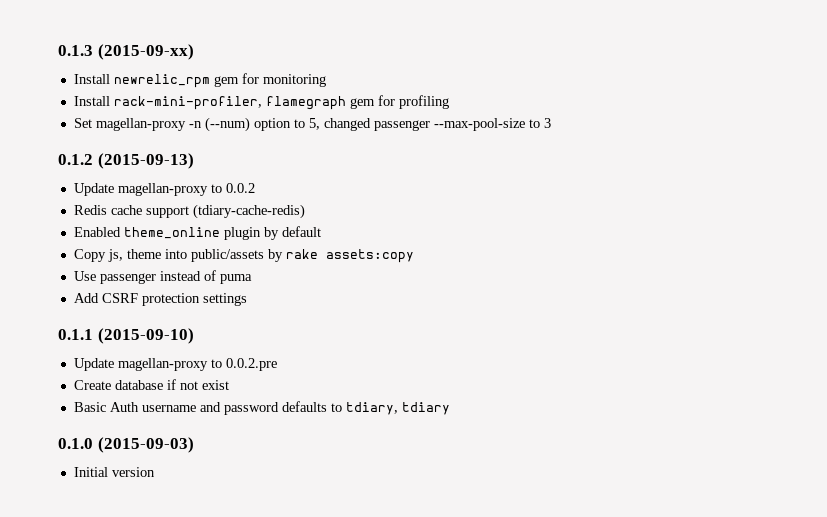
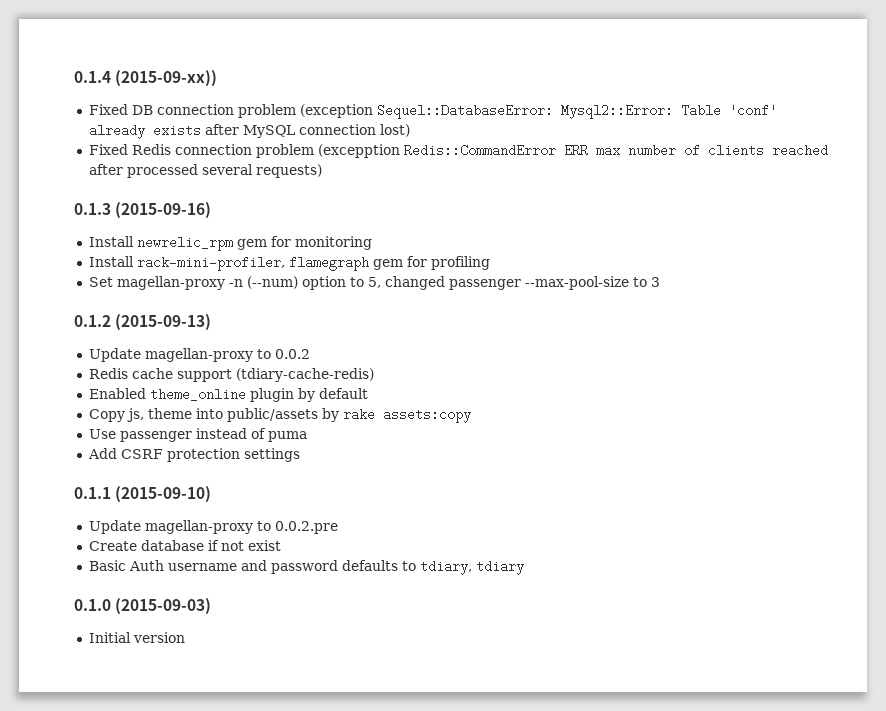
[58,44,194,60] 0.1.3 (2015-09-xx) -> [74,70,218,87] [88,104,777,119] [88,124,410,139] [88,144,828,158] [88,164,322,178] [74,202,212,219] 0.1.4 (2015-09-xx)) // Fixed DB connection problem (exception Sequel::DatabaseError: Mysql2::Error: Table 'conf' already exists after MySQL connection lost) // Fixed Redis connection problem (excepption Redis::CommandError ERR max number of clients reached after processed several requests) // 0.1.3 (2015-09-16)

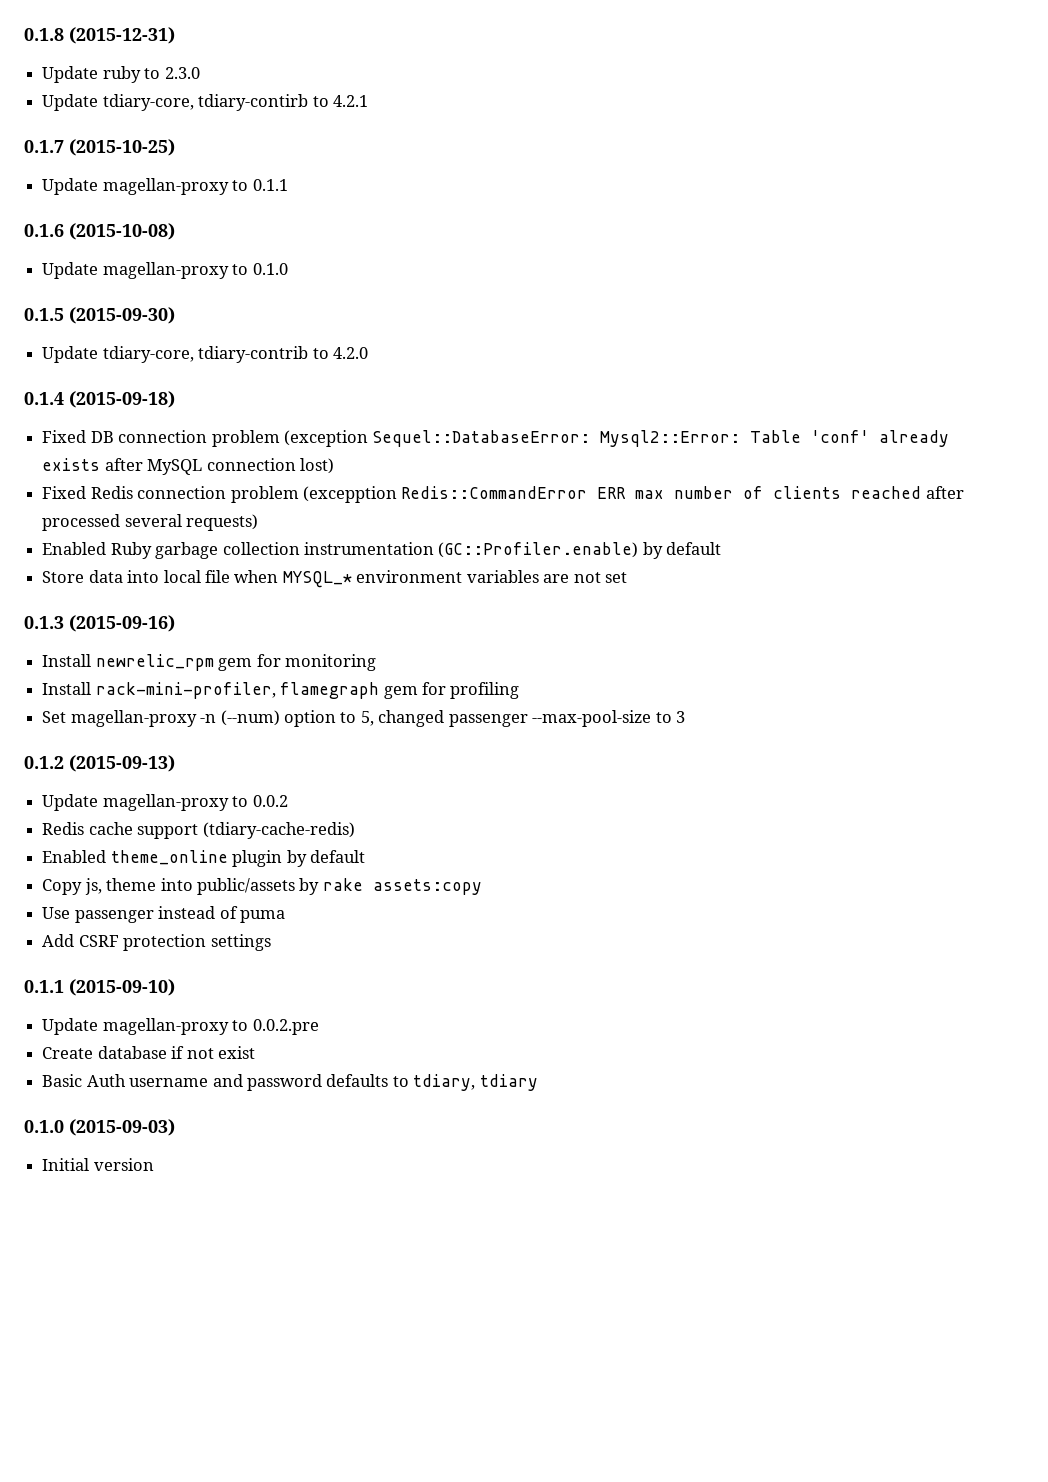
[74,70,218,87] 0.1.4 (2015-09-xx)) -> [24,27,175,44] [42,66,200,83] [42,94,368,111] [24,139,175,156] [42,178,288,195] [24,223,175,240] [42,262,288,279] [24,307,175,324] [42,346,368,363] [24,391,175,408] 0.1.8 (2015-12-31) // Update ruby to 2.3.0 // Update tdiary-core, tdiary-contirb to 4.2.1 // 0.1.7 (2015-10-25) // Update magellan-proxy to 0.1.1 // 0.1.6 (2015-10-08) // Update magellan-proxy to 0.1.0 // 0.1.5 (2015-09-30) // Update tdiary-core, tdiary-contrib to 4.2.0 // 0.1.4 (2015-09-18)
(322, 171) none -> [42,542,722,559] [42,570,628,588] // Enabled Ruby garbage collection instrumentation (GC::Profiler.enable) by default // Store data into local file when MYSQL_* environment variables are not set

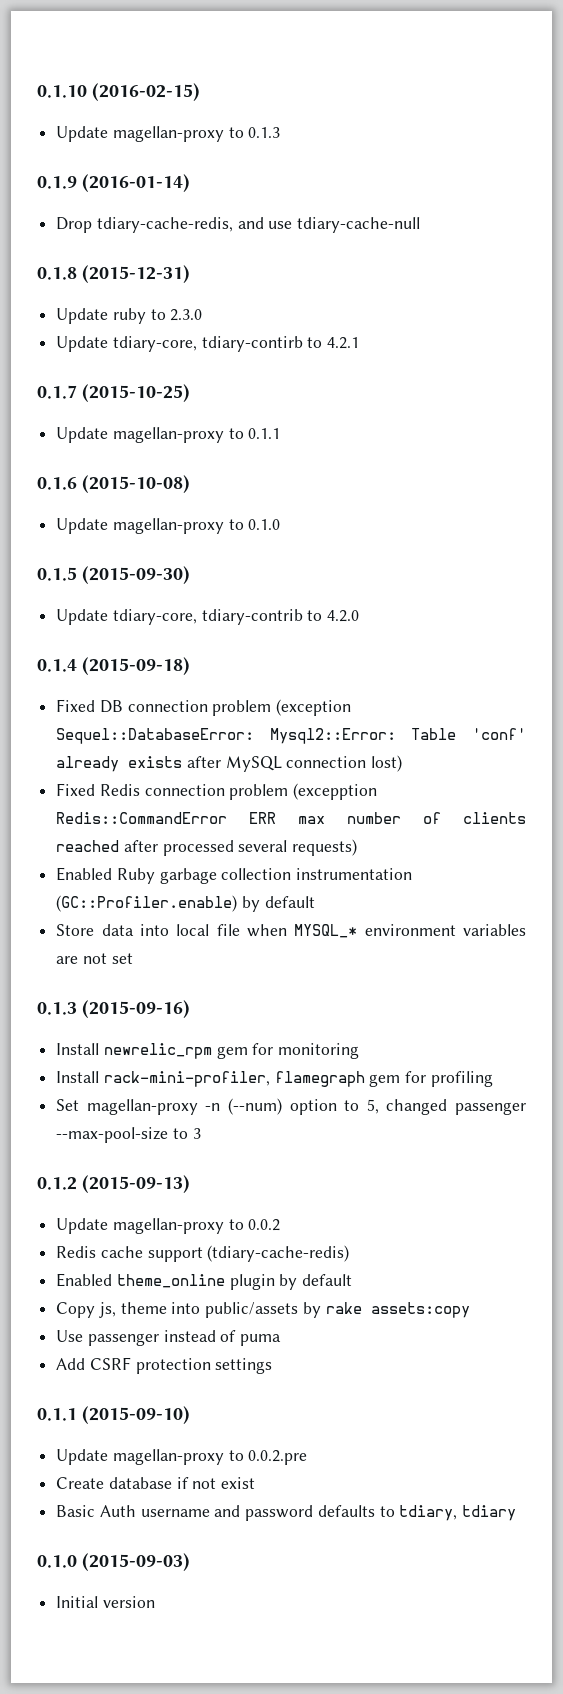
(24, 34) none -> [37,83,201,101] [56,126,281,142] [37,174,191,192] [56,217,421,233] 0.1.10 (2016-02-15) // Update magellan-proxy to 0.1.3 // 0.1.9 (2016-01-14) // Drop tdiary-cache-redis, and use tdiary-cache-null //

